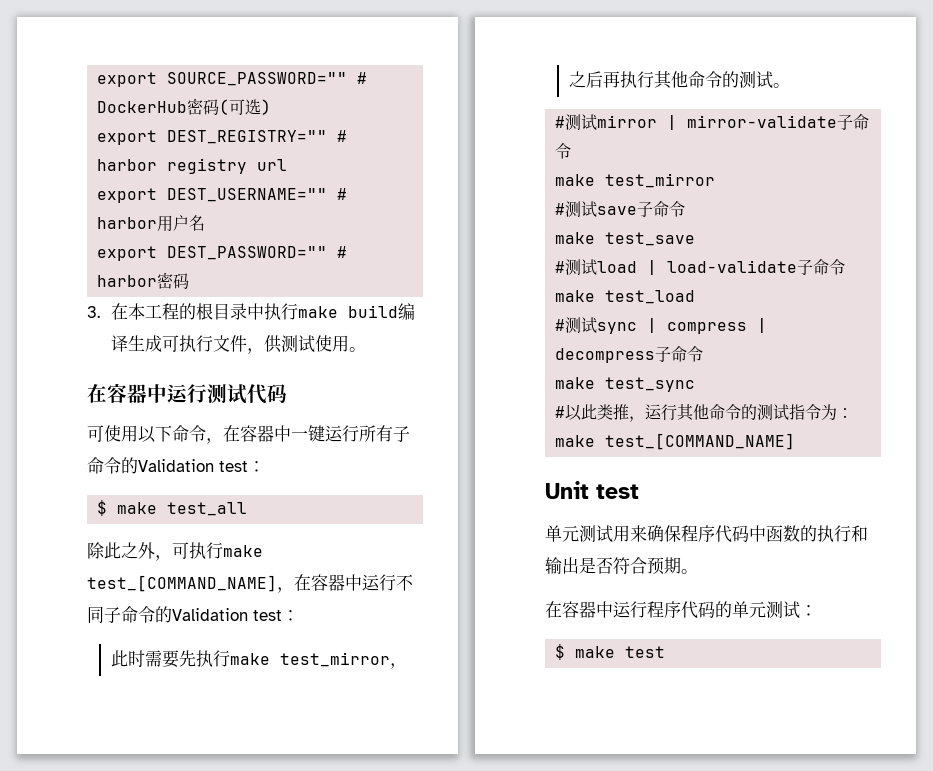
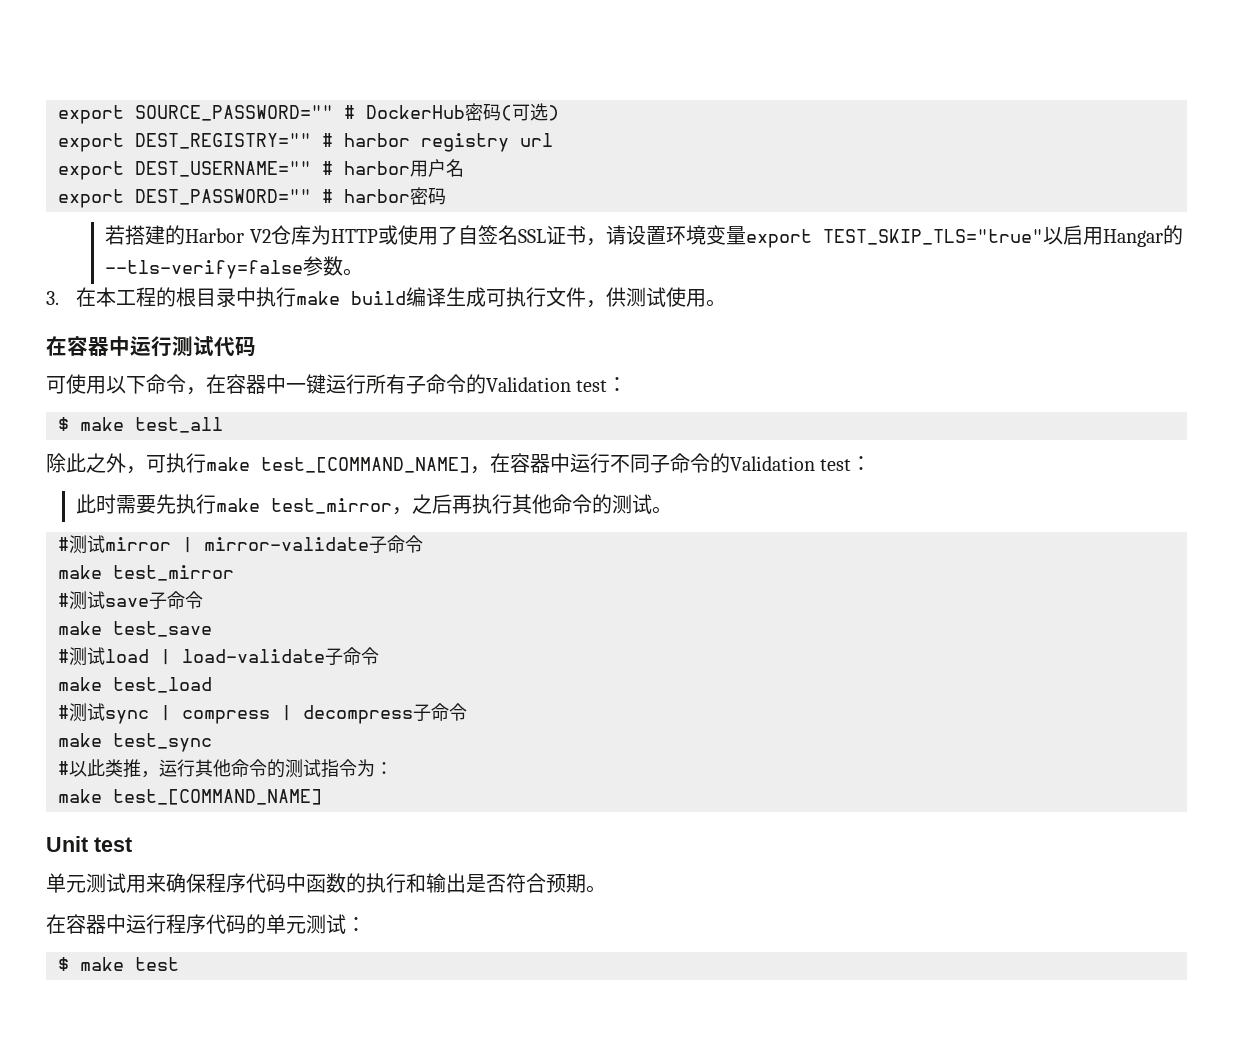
(190, 281) none -> [105,225,1183,248] [105,256,364,279] // 若搭建的Harbor V2仓库为HTTP或使用了自签名SSL证书，请设置环境变量export TEST_SKIP_TLS="true"以启用Hangar的--tls-verify=false参数。

